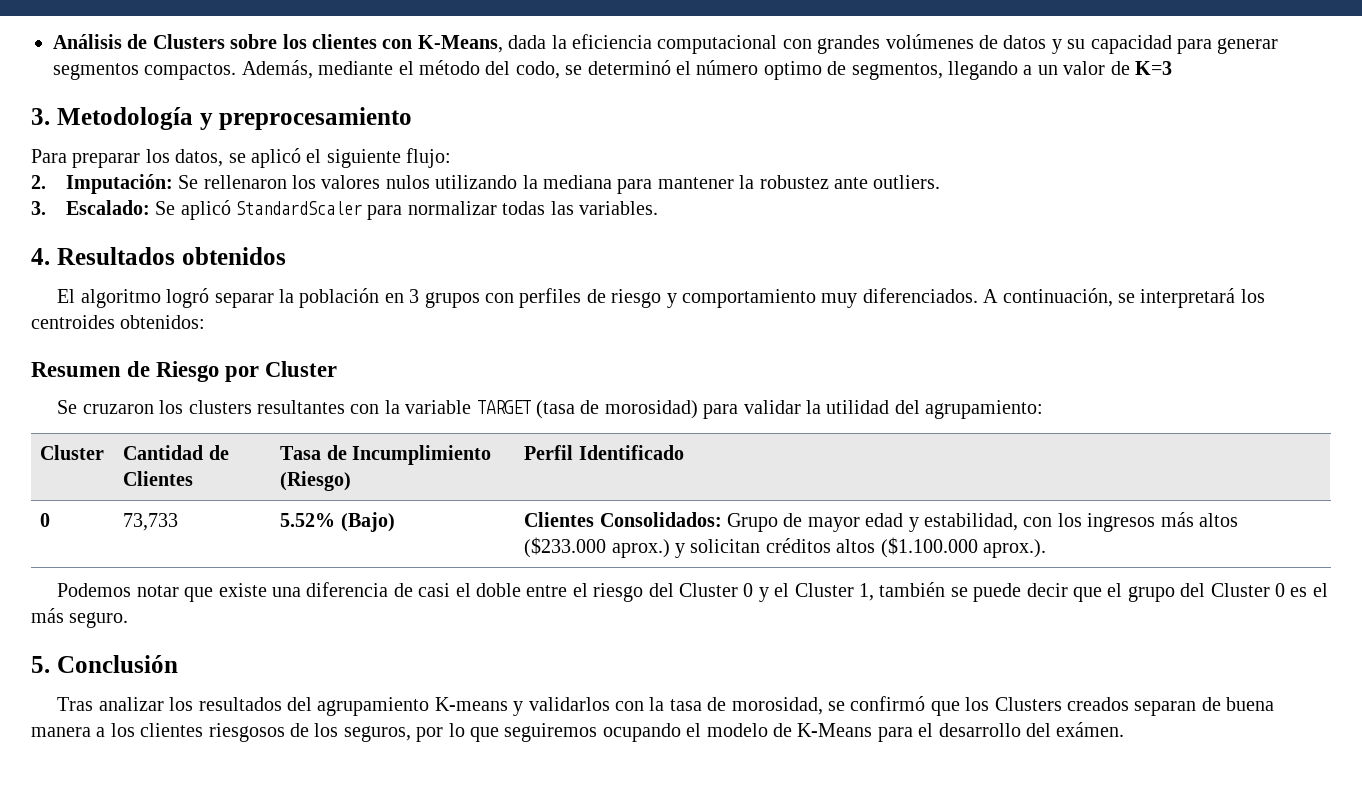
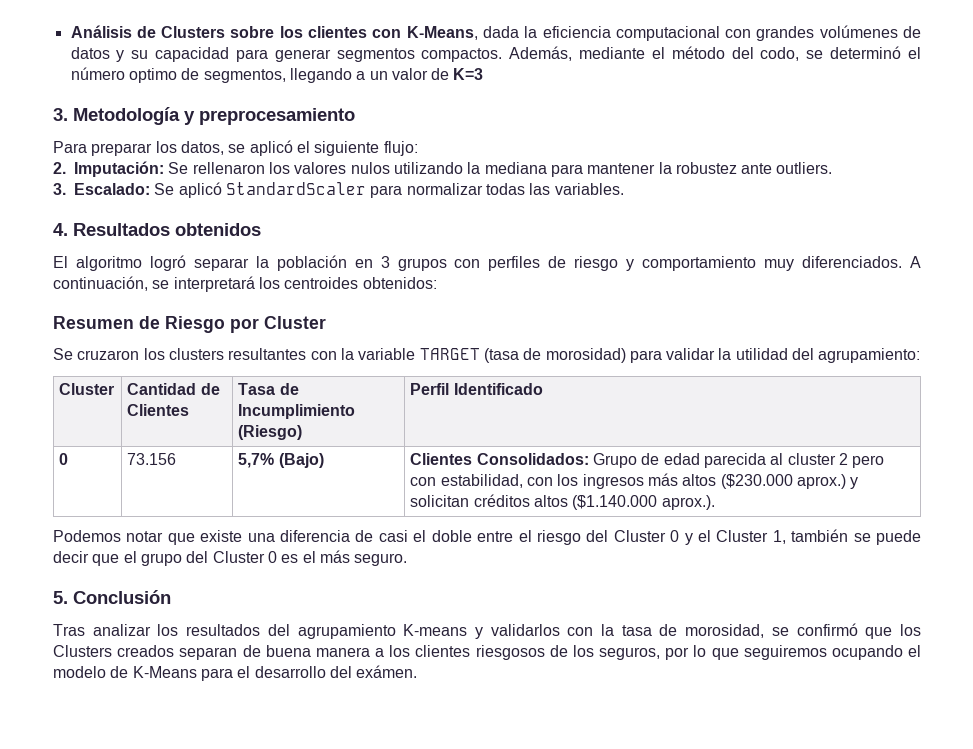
[123,513,179,531] [280,513,336,527] 73,733 | 5.52% -> [127,453,177,465] [238,453,275,468] 73.156 | 5,7%
[807,513,919,532] mayor edad y -> [663,453,885,468] [410,477,437,486] edad parecida al cluster 2 pero con
[524,537,607,558] ($233.000 -> [720,474,793,489] ($230.000
[880,537,978,558] ($1.100.000 -> [572,495,658,510] ($1.140.000

